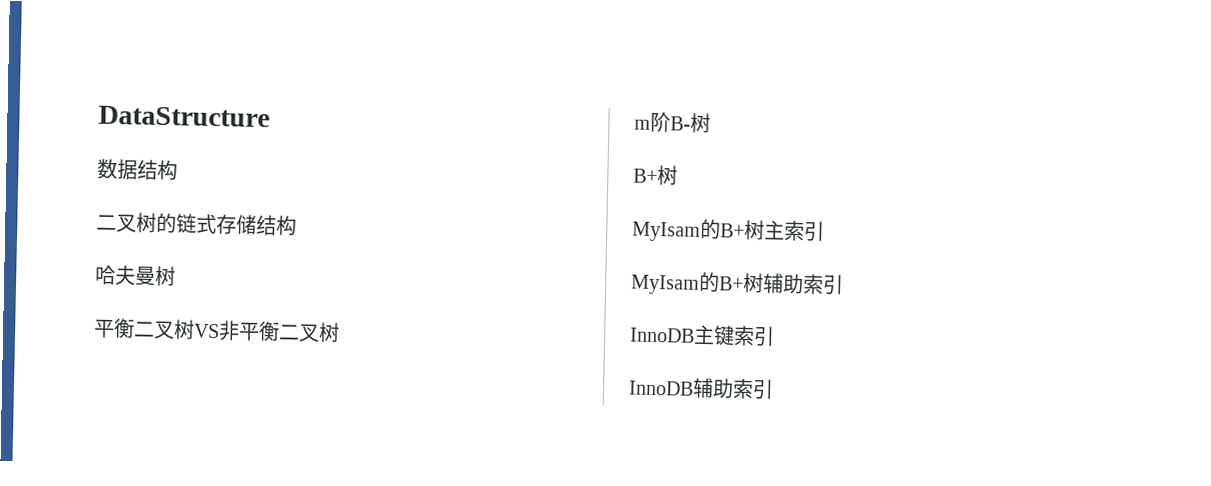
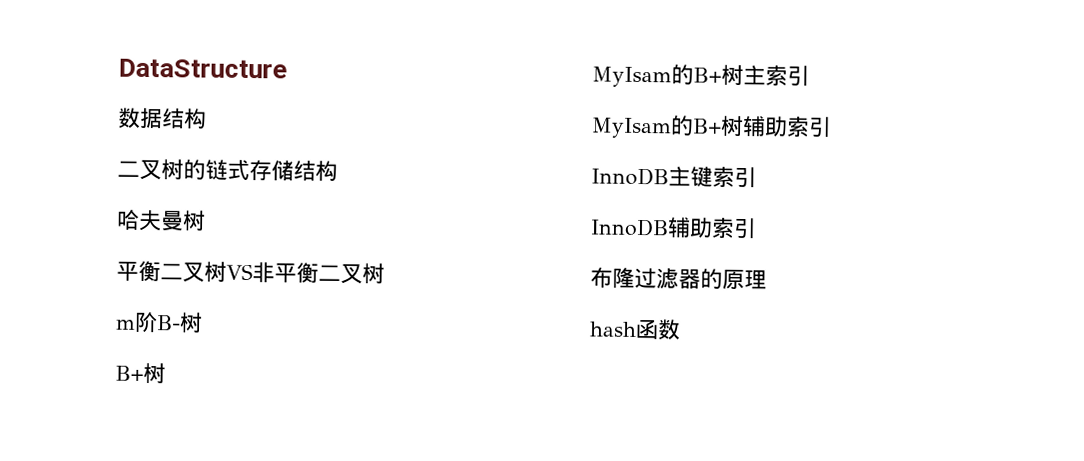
(774, 389) none -> [590,267,767,291] [589,319,681,341] // 布隆过滤器的原理 // hash函数

